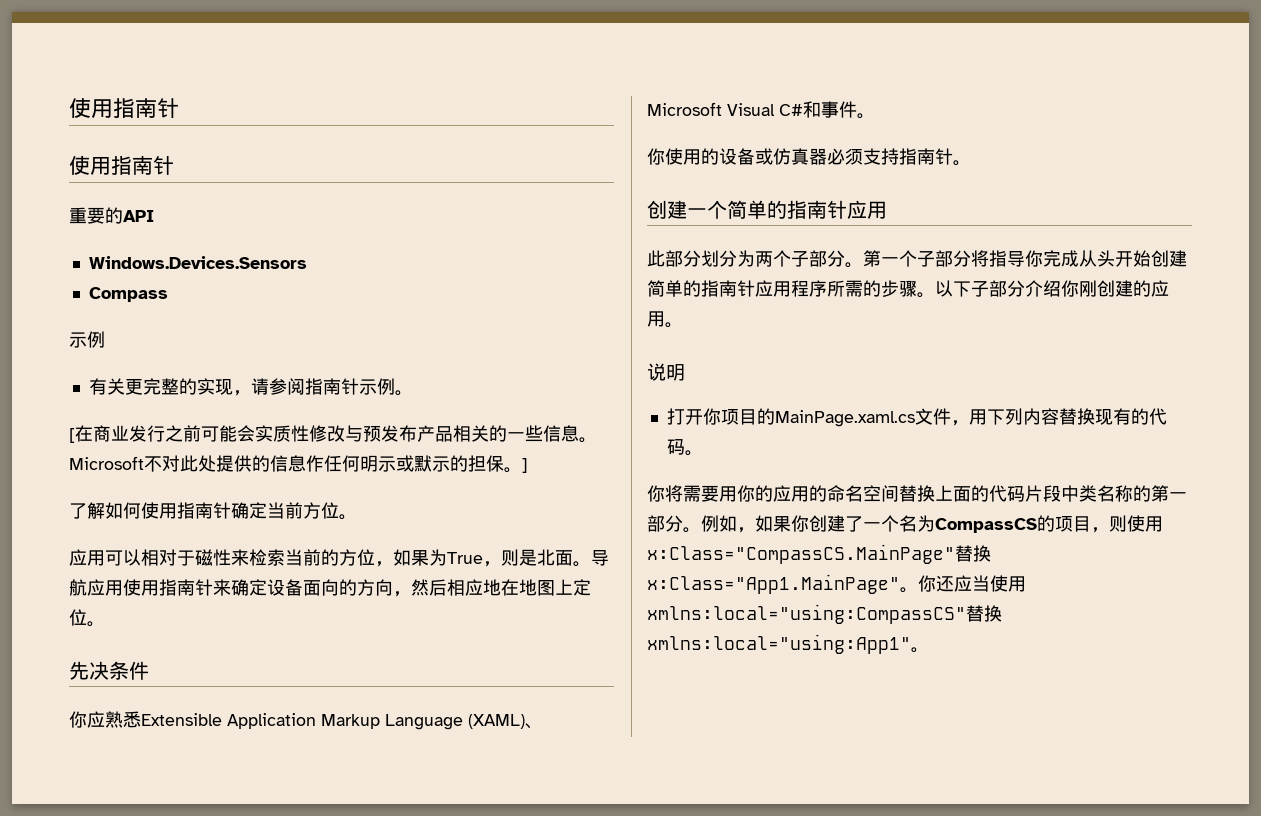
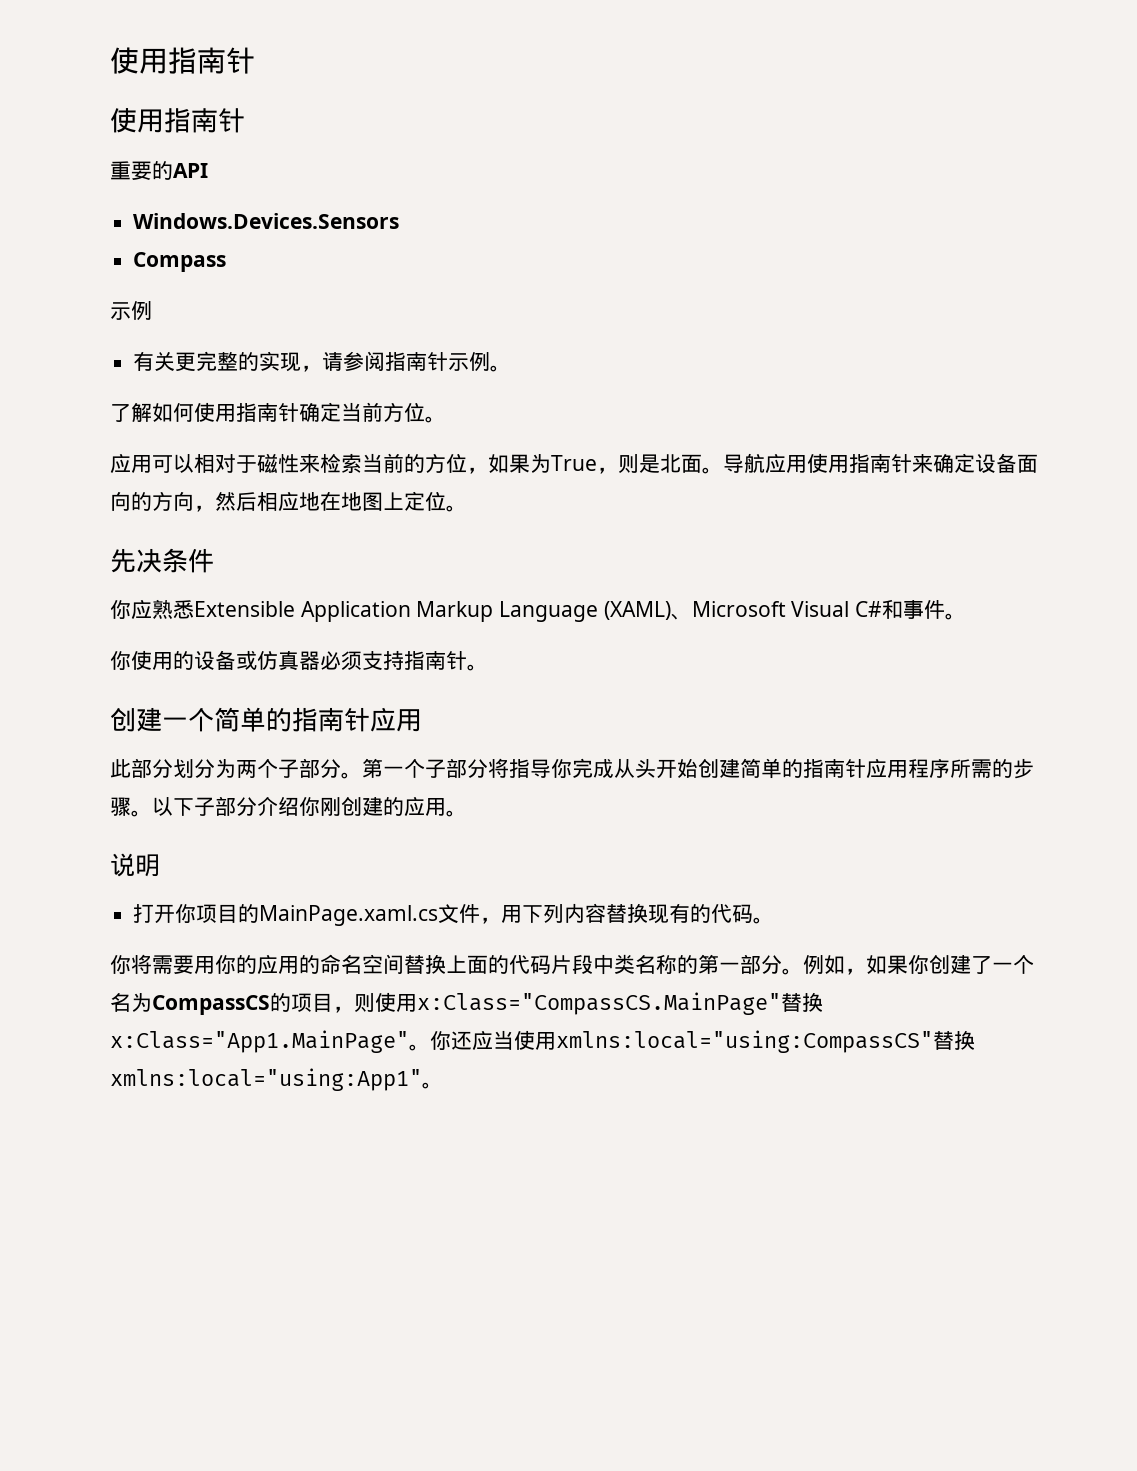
[69,425,597,443] [69,455,528,473] // [在商业发行之前可能会实质性修改与预发布产品相关的一些信息。Microsoft不对此处提供的信息作任何明示或默示的担保。] -> (512, 368) none

